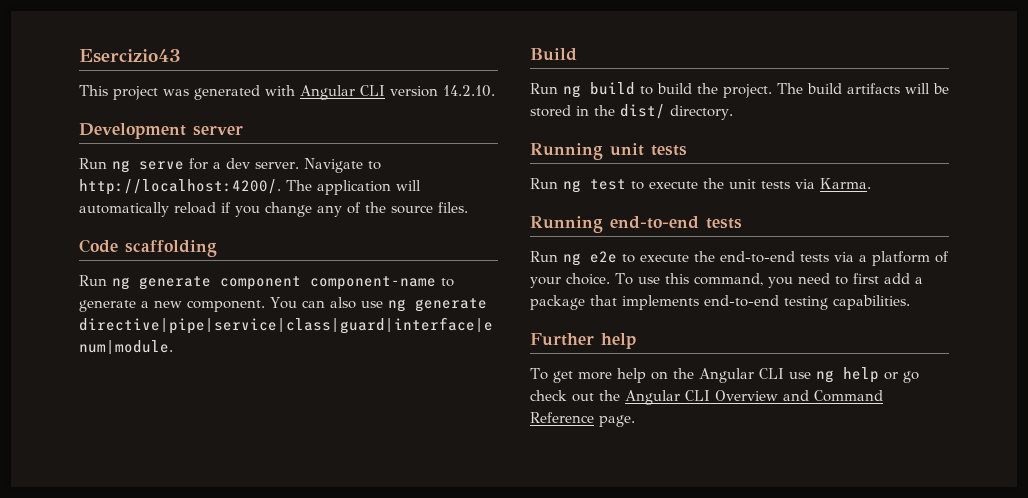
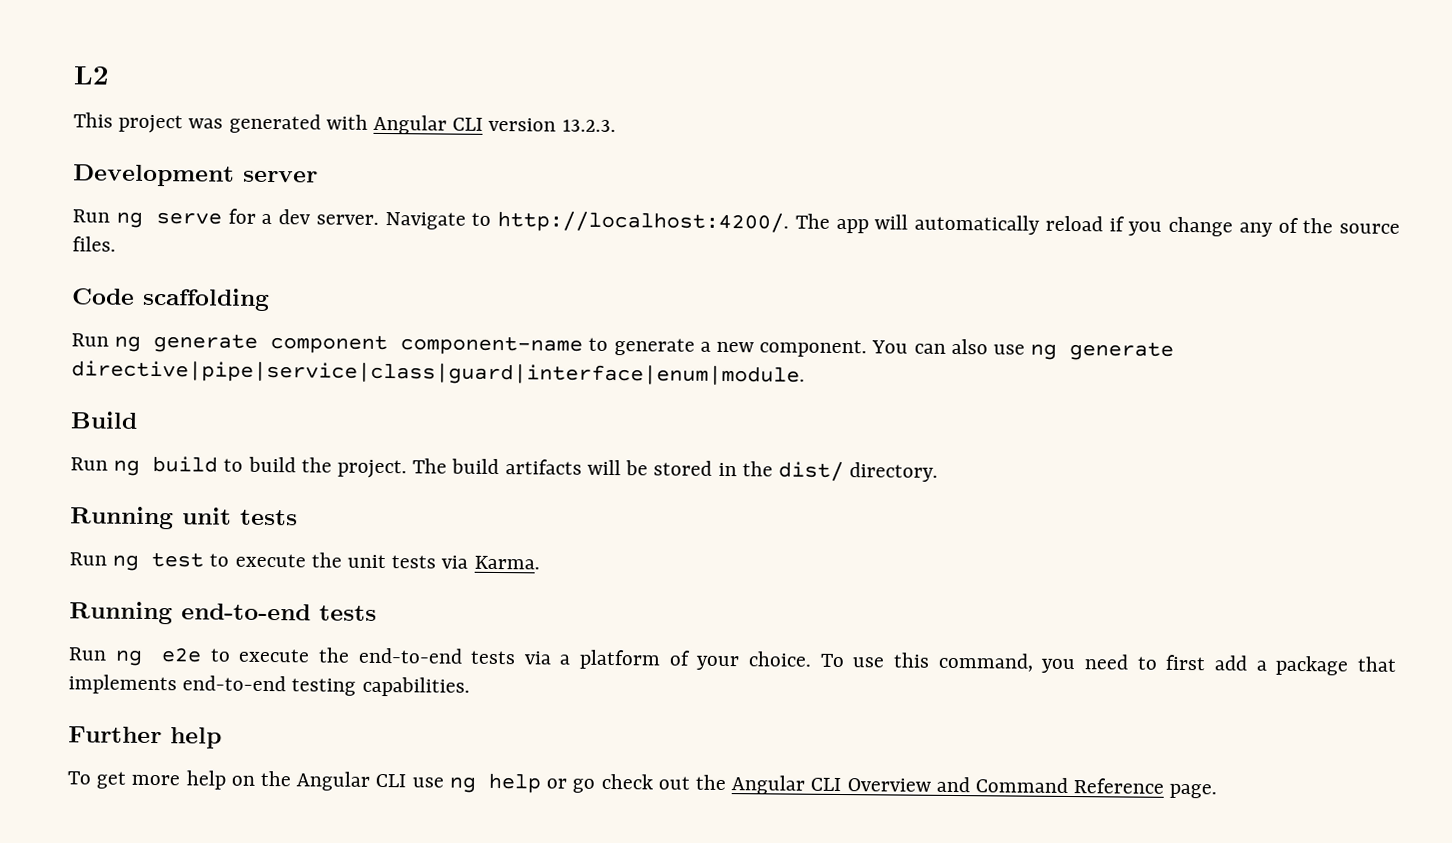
[79,49,181,63] Esercizio43 -> [73,66,110,85] L2
[443,85,495,97] 14.2.10. -> [561,119,616,133] 13.2.3.
[317,180,391,195] application -> [835,218,869,234] app

